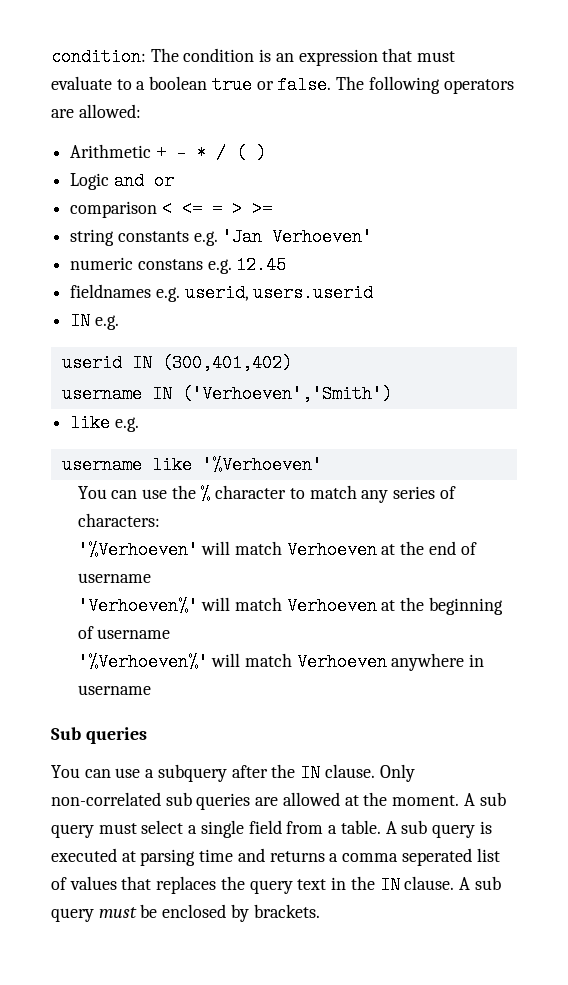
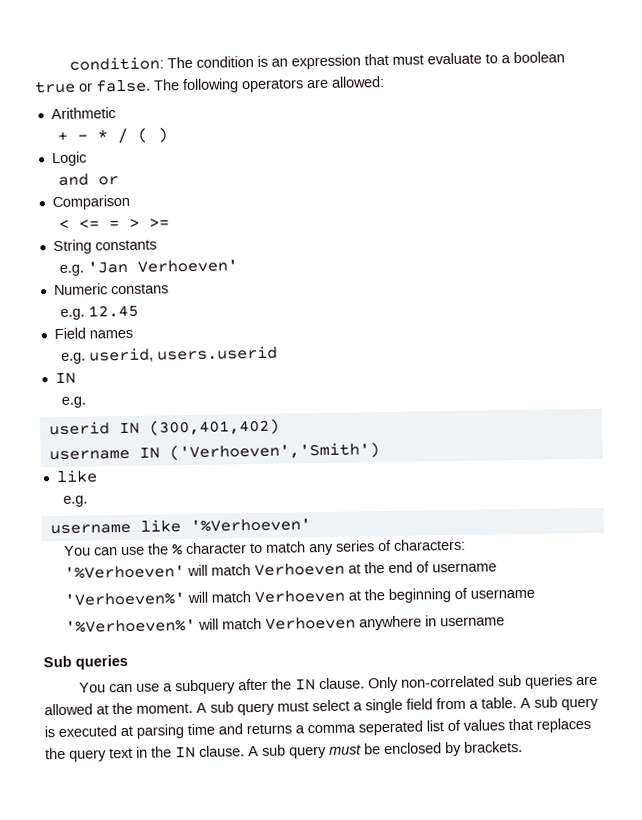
(152, 151) none -> (116, 113) //
(110, 181) none -> (87, 159) //
[70,201,158,218] comparison -> [51,194,130,211] Comparison //
[70,229,115,246] string -> [52,239,92,255] String
(189, 236) none -> (157, 245) //
[70,257,134,270] numeric -> [53,283,108,296] Numeric
(203, 264) none -> (169, 289) //
[70,284,152,298] fieldnames -> [53,327,133,340] Field names //
(91, 321) none -> (76, 378) //
(111, 423) none -> (98, 476) //

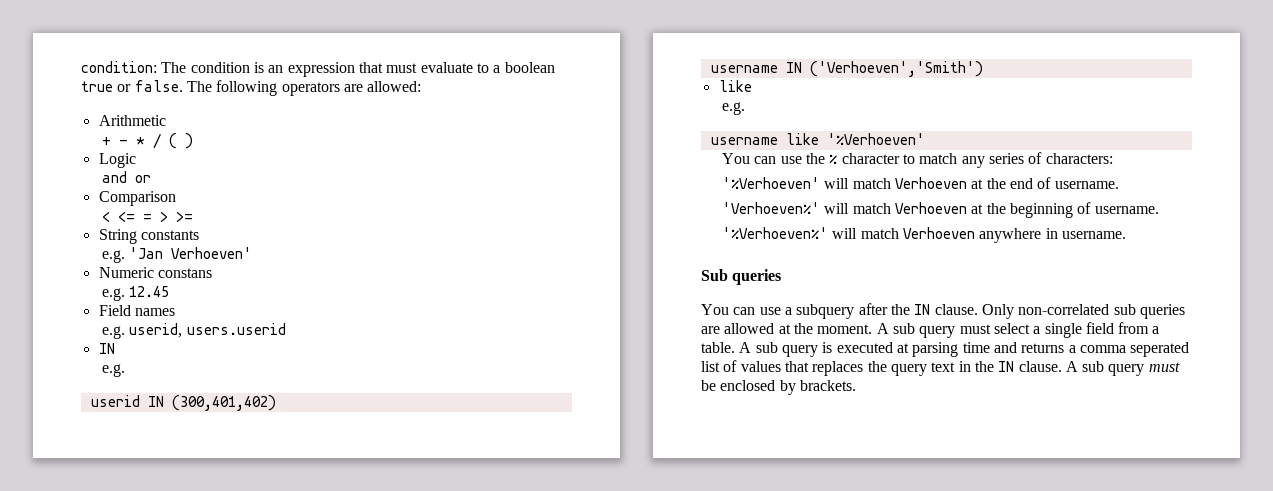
[432,562,498,573] username -> [1054,181,1119,189] username.
[470,588,536,599] username -> [1094,206,1159,214] username.
[440,616,506,627] username -> [1062,231,1127,239] username.

